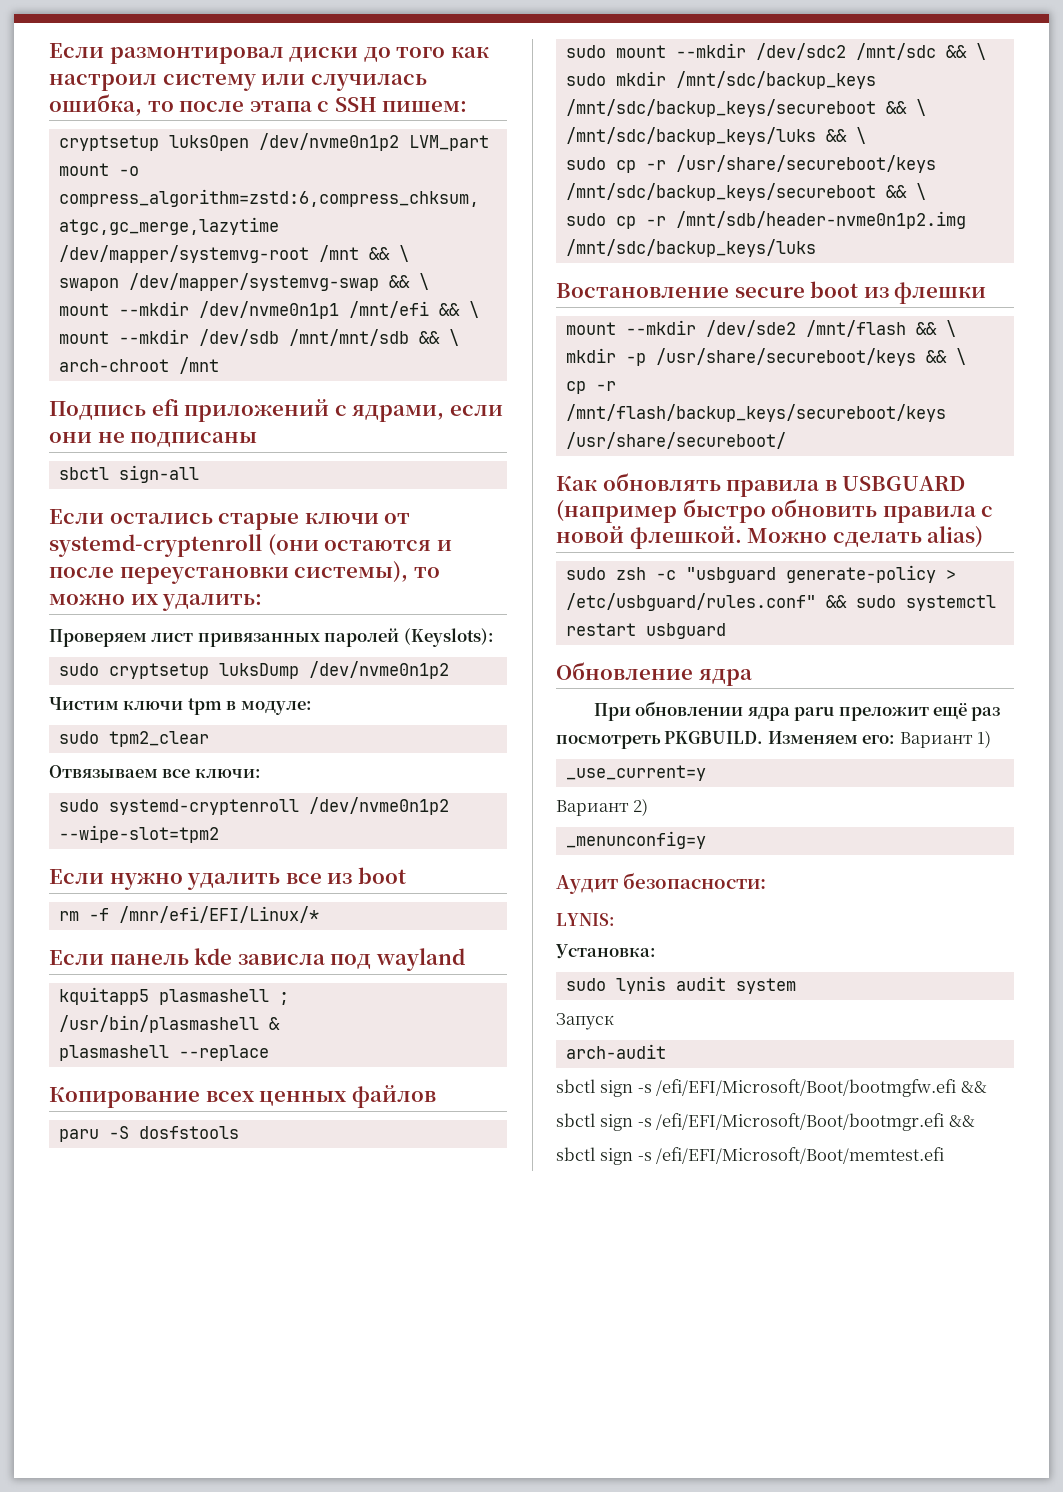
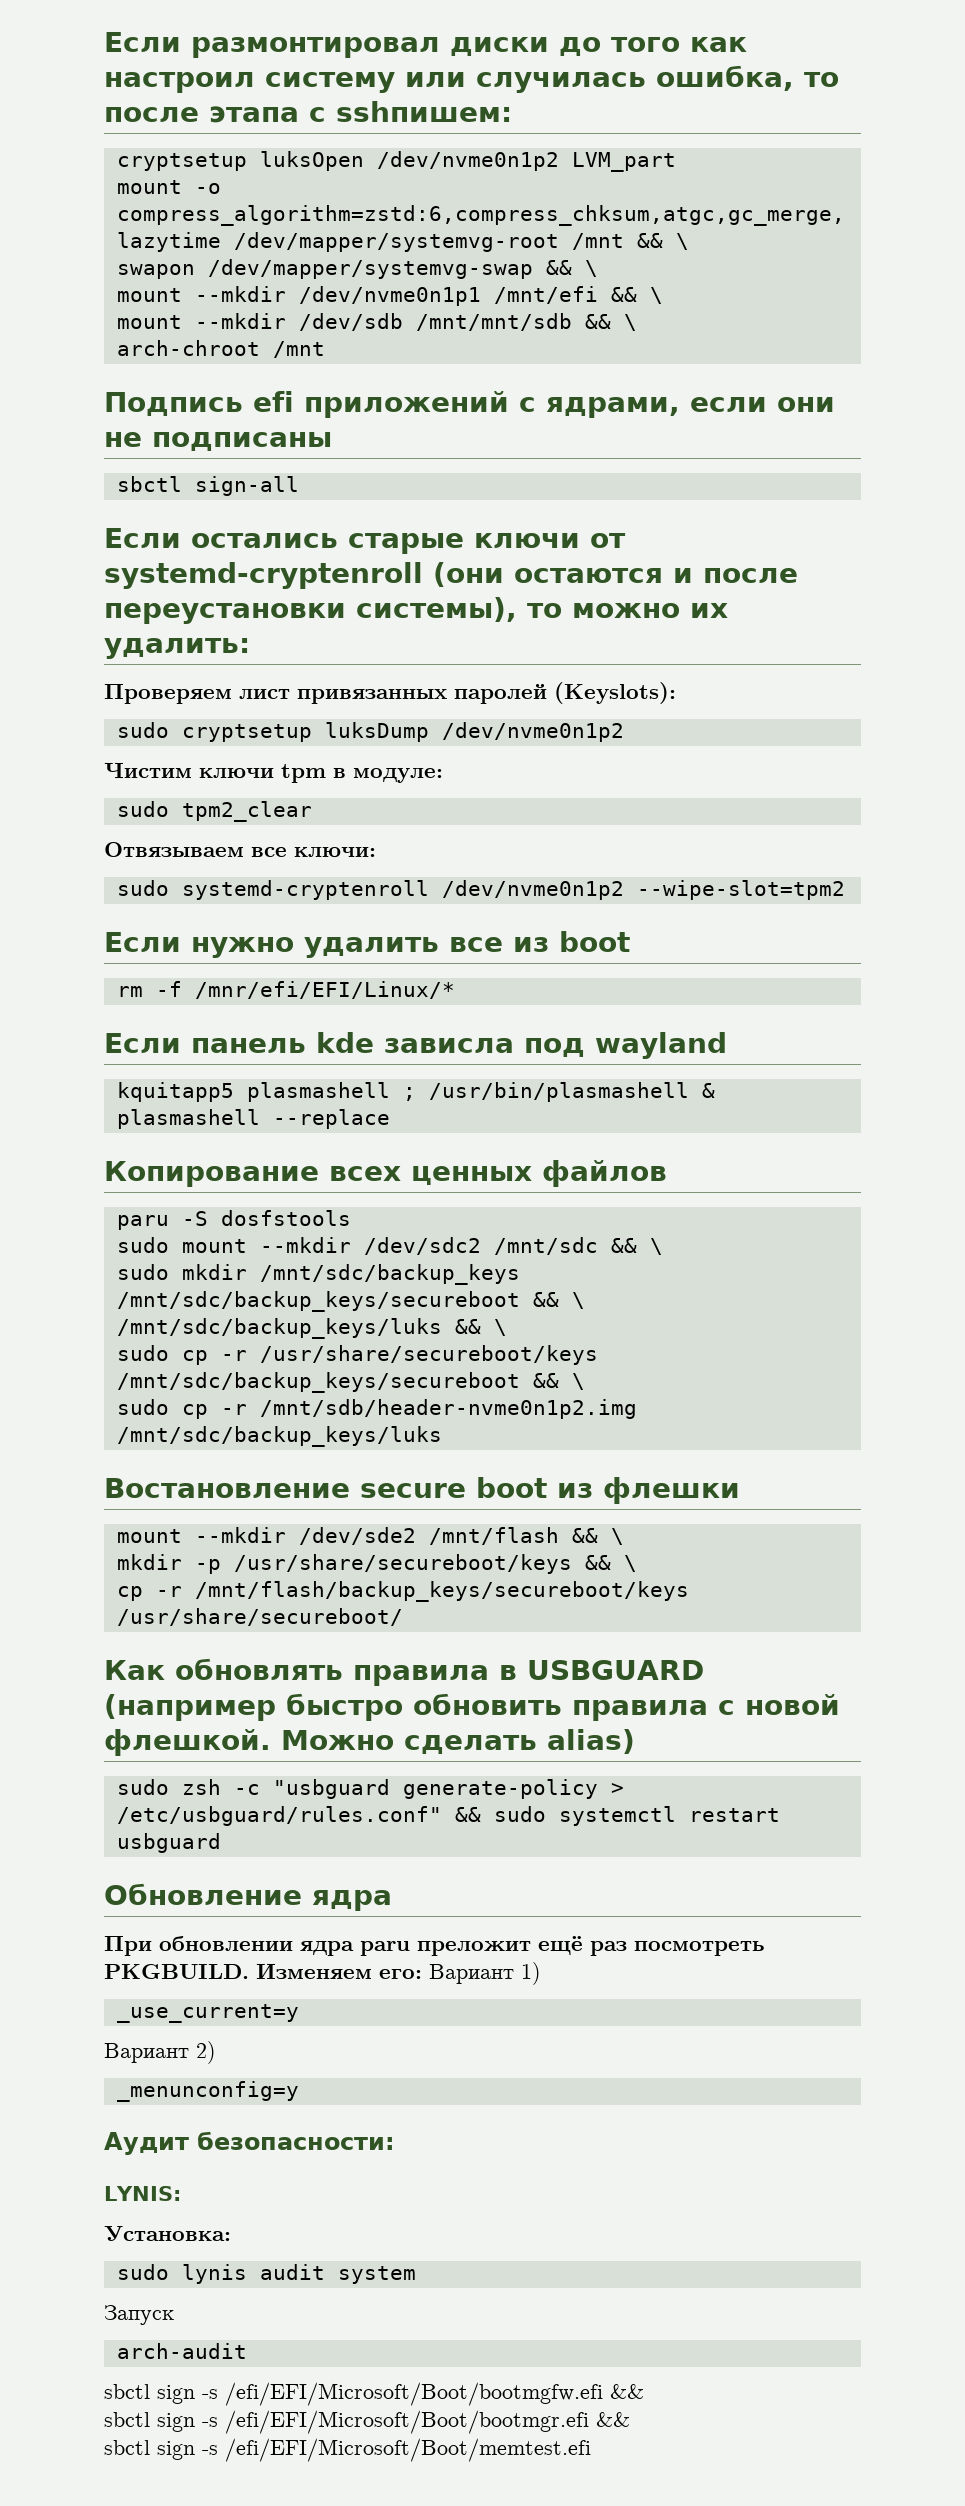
[334,97,468,112] SSH пишем: -> [336,101,512,122] sshпишем:

